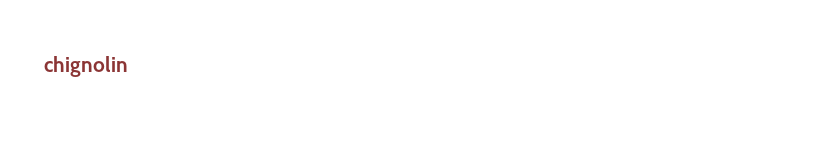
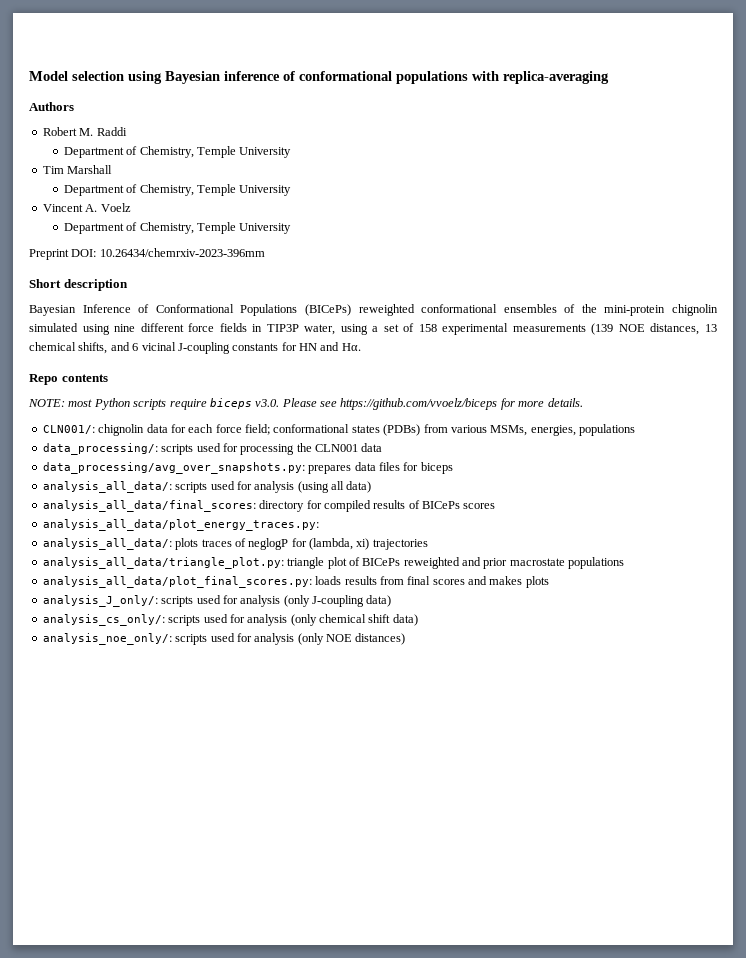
[44,56,128,77] chignolin -> [29,71,609,84] [29,102,74,111] [42,127,127,136] [63,146,292,158] [42,165,113,174] [63,184,292,196] [42,203,131,212] [63,222,292,234] [29,248,265,260] [29,279,128,291] [29,304,719,316] [29,323,717,335] [29,342,361,354] [29,374,108,385] [28,398,583,410] [42,424,635,436] [42,443,383,455] [42,462,453,474] [42,481,372,493] [42,500,496,512] [42,519,319,531] [42,538,428,550] [42,557,625,569] [42,576,549,588] [42,595,392,607] [42,614,418,626] [42,633,406,645] Model selection using Bayesian inference of conformational populations with replica-averaging // Authors // Robert M. Raddi // Department of Chemistry, Temple University // Tim Marshall // Department of Chemistry, Temple University // Vincent A. Voelz // Department of Chemistry, Temple University // Preprint DOI: 10.26434/chemrxiv-2023-396mm // Short description // Bayesian Inference of Conformational Populations (BICePs) reweighted conformational ensembles of the mini-protein chignolin simulated using nine different force fields in TIP3P water, using a set of 158 experimental measurements (139 NOE distances, 13 chemical shifts, and 6 vicinal J-coupling constants for HN and Hα. // Repo contents // NOTE: most Python scripts require biceps v3.0. Please see https://github.com/vvoelz/biceps for more details. // CLN001/: chignolin data for each force field; conformational states (PDBs) from various MSMs, energies, populations // data_processing/: scripts used for processing the CLN001 data // data_processing/avg_over_snapshots.py: prepares data files for biceps // analysis_all_data/: scripts used for analysis (using all data) // analysis_all_data/final_scores: directory for compiled results of BICePs scores // analysis_all_data/plot_energy_traces.py: // analysis_all_data/: plots traces of neglogP for (lambda, xi) trajectories // analysis_all_data/triangle_plot.py: triangle plot of BICePs reweighted and prior macrostate populations // analysis_all_data/plot_final_scores.py: loads results from final scores and makes plots // analysis_J_only/: scripts used for analysis (only J-coupling data) // analysis_cs_only/: scripts used for analysis (only chemical shift data) // analysis_noe_only/: scripts used for analysis (only NOE distances)

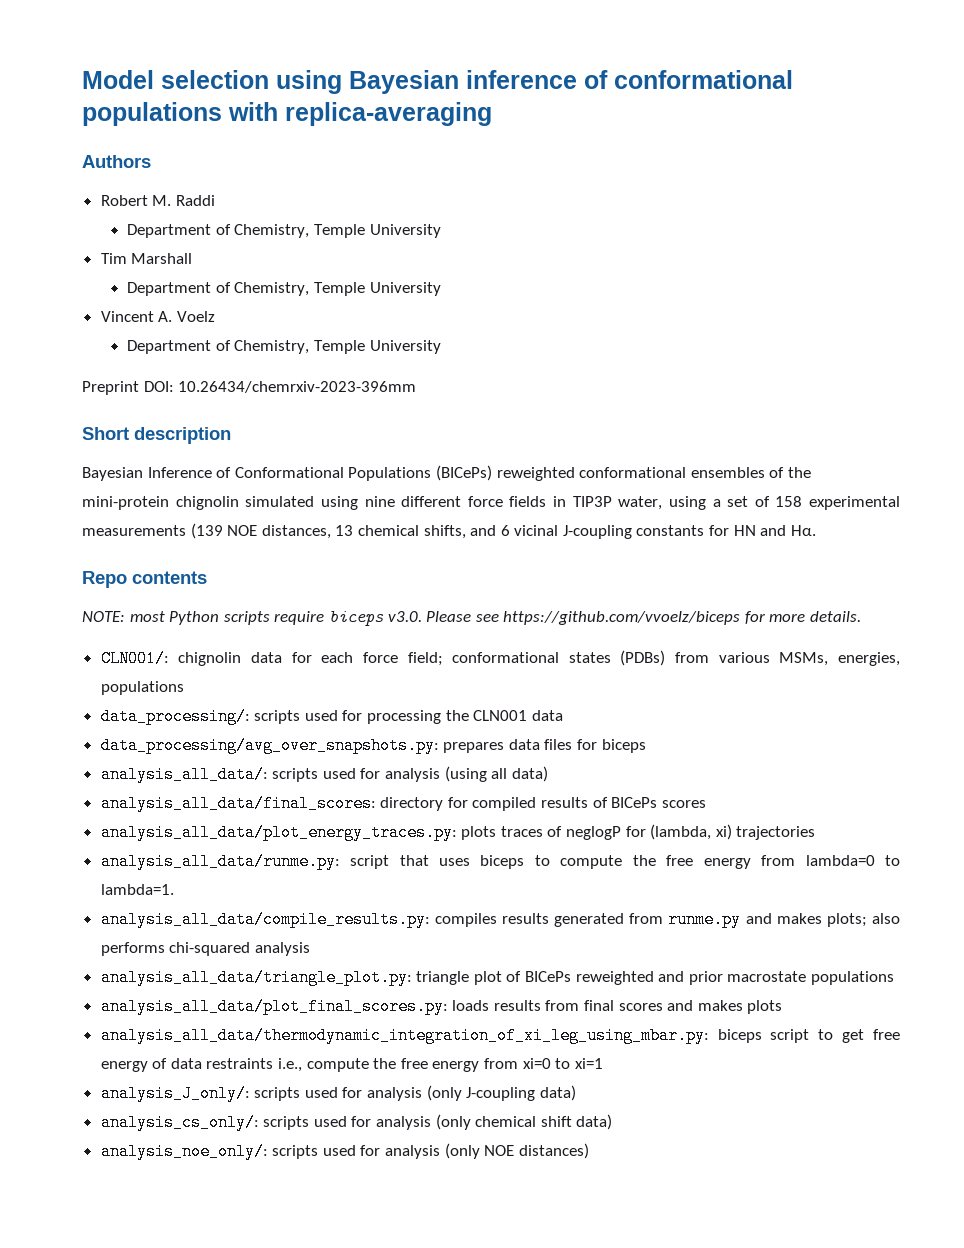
[42,538,172,550] // analysis_all_data/: -> (457, 832) none
(428, 544) none -> [100,853,900,870] [100,884,174,895] [100,911,900,928] [100,942,310,956] // analysis_all_data/runme.py: script that uses biceps to compute the free energy from lambda=0 to lambda=1. // analysis_all_data/compile_results.py: compiles results generated from runme.py and makes plots; also performs chi-squared analysis
(549, 582) none -> [100,1027,901,1044] [100,1058,603,1072] // analysis_all_data/thermodynamic_integration_of_xi_leg_using_mbar.py: biceps script to get free energy of data restraints i.e., compute the free energy from xi=0 to xi=1

